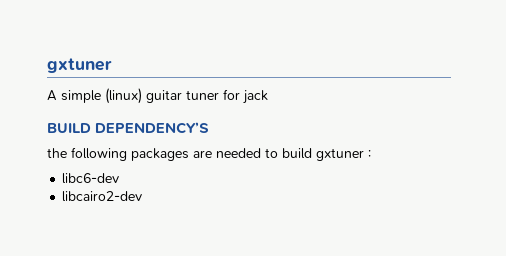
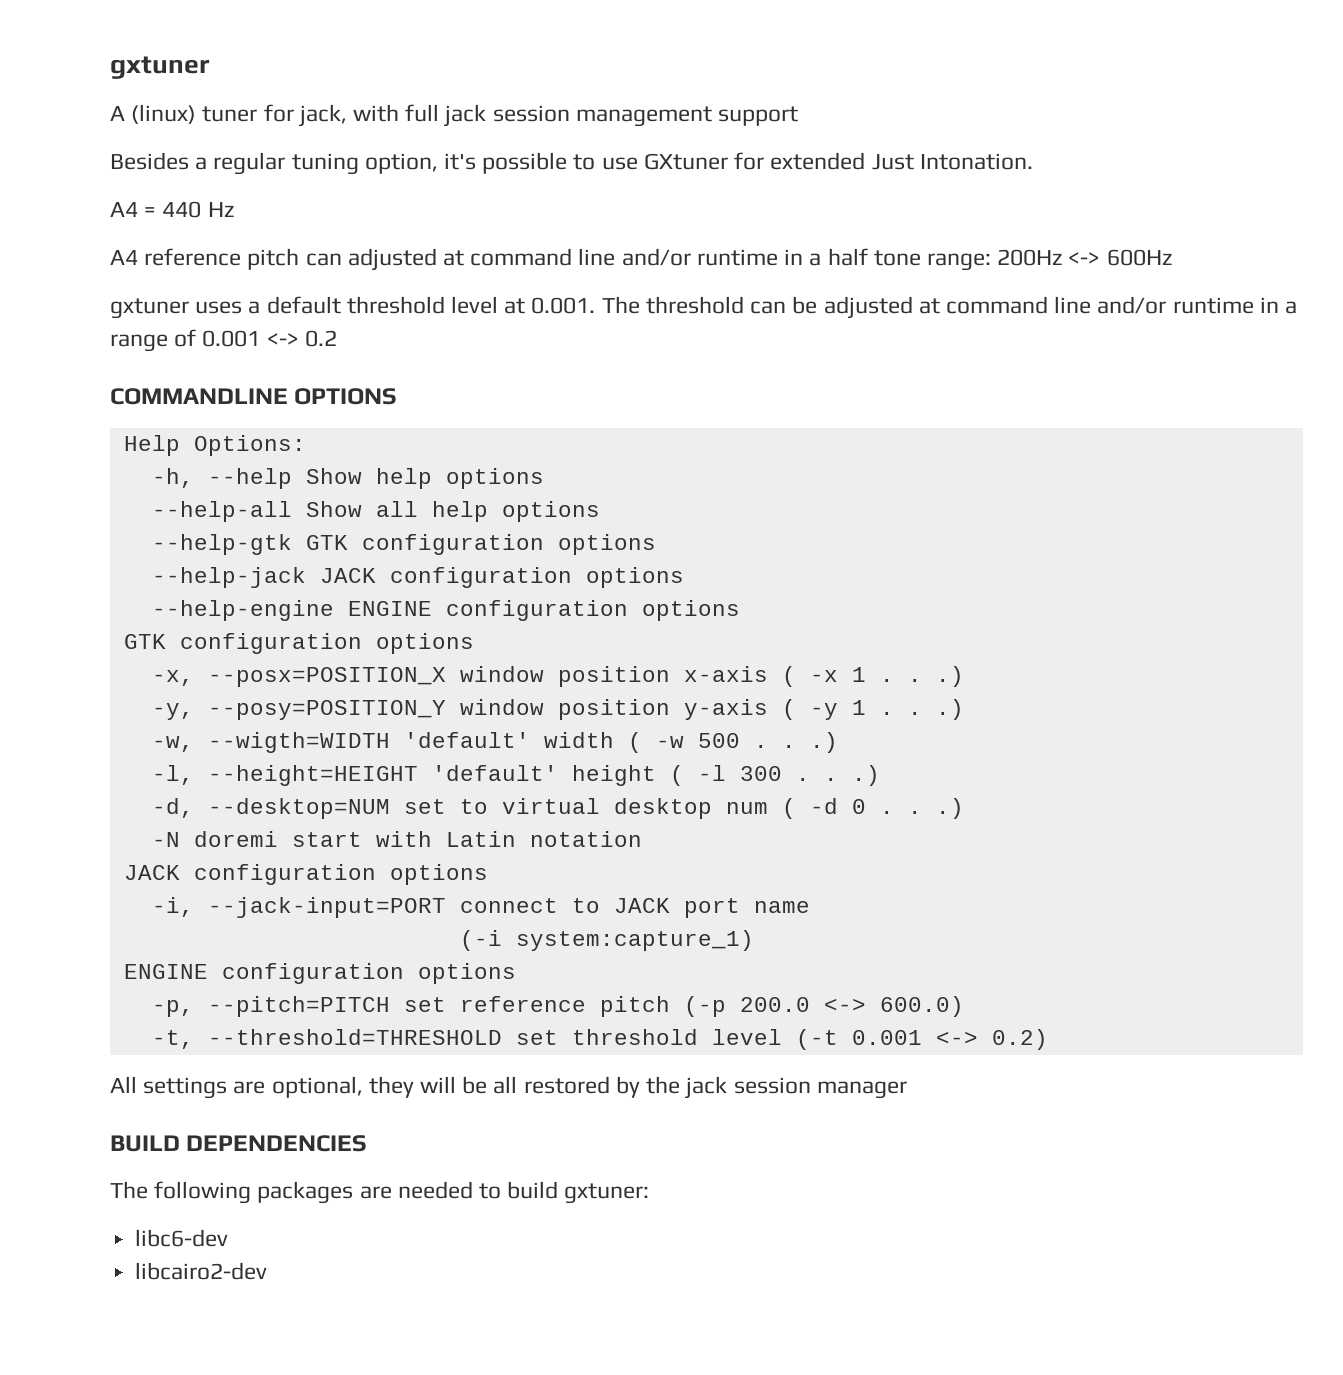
[61,88,268,104] simple (linux) guitar tuner for jack -> [131,104,799,127] [110,152,1033,175] [110,201,234,218] [110,248,1172,271] [110,296,1297,319] [110,329,337,352] [110,388,398,405] [123,435,306,456] [151,468,544,489] [151,501,600,522] [151,534,656,555] [151,567,684,588] [151,600,740,621] [123,633,474,654] [151,666,964,687] [151,699,964,720] [151,732,838,753] [151,765,880,786] [151,798,964,819] [151,831,642,847] [123,864,488,885] [151,897,810,918] [459,930,754,951] [123,963,516,984] [151,996,964,1017] [151,1029,1048,1050] [110,1076,907,1099] (linux) tuner for jack, with full jack session management support // Besides a regular tuning option, it's possible to use GXtuner for extended Just Intonation. // A4 = 440 Hz // A4 reference pitch can adjusted at command line and/or runtime in a half tone range: 200Hz <-> 600Hz // gxtuner uses a default threshold level at 0.001. The threshold can be adjusted at command line and/or runtime in a range of 0.001 <-> 0.2 // COMMANDLINE OPTIONS // Help Options: // -h, --help Show help options // --help-all Show all help options // --help-gtk GTK configuration options // --help-jack JACK configuration options // --help-engine ENGINE configuration options // GTK configuration options // -x, --posx=POSITION_X window position x-axis ( -x 1 . . .) // -y, --posy=POSITION_Y window position y-axis ( -y 1 . . .) // -w, --wigth=WIDTH 'default' width ( -w 500 . . .) // -l, --height=HEIGHT 'default' height ( -l 300 . . .) // -d, --desktop=NUM set to virtual desktop num ( -d 0 . . .) // -N doremi start with Latin notation // JACK configuration options // -i, --jack-input=PORT connect to JACK port name // (-i system:capture_1) // ENGINE configuration options // -p, --pitch=PITCH set reference pitch (-p 200.0 <-> 600.0) // -t, --threshold=THRESHOLD set threshold level (-t 0.001 <-> 0.2) // All settings are optional, they will be all restored by the jack session manager
[95,122,210,134] [47,148,67,158] DEPENDENCY’S // the -> [186,1135,368,1152] [110,1181,148,1199] DEPENDENCIES // The
[316,148,371,161] gxtuner : -> [564,1183,650,1204] gxtuner:

